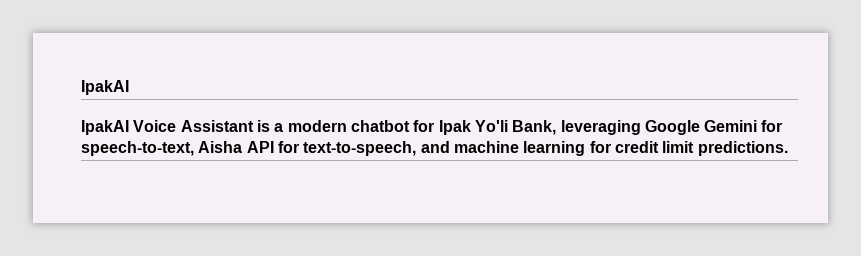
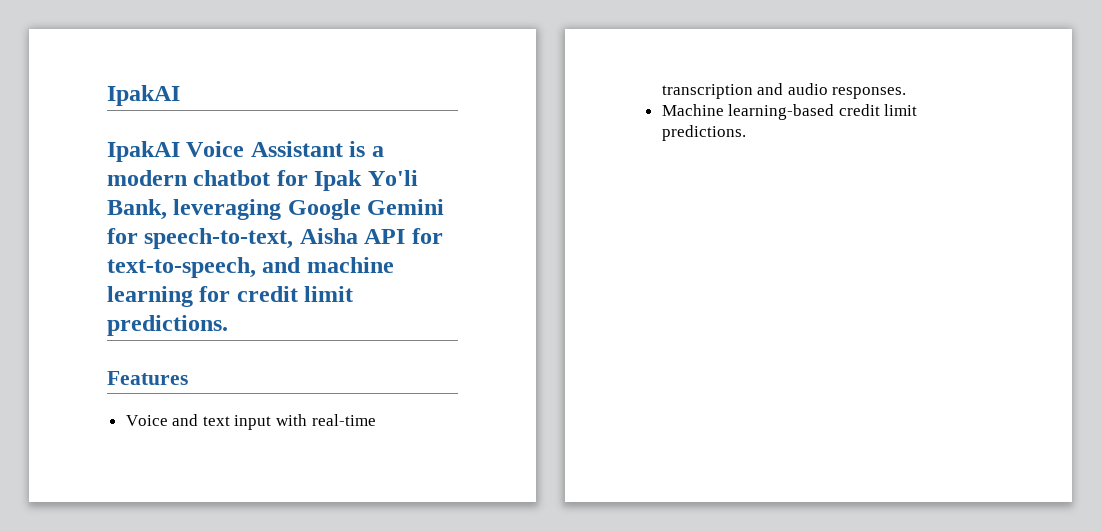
(788, 148) none -> [107,371,188,385] [125,414,376,430] [661,83,907,99] [661,104,918,120] [661,125,746,141] // Features // Voice and text input with real-time transcription and audio responses. // Machine learning-based credit limit predictions.

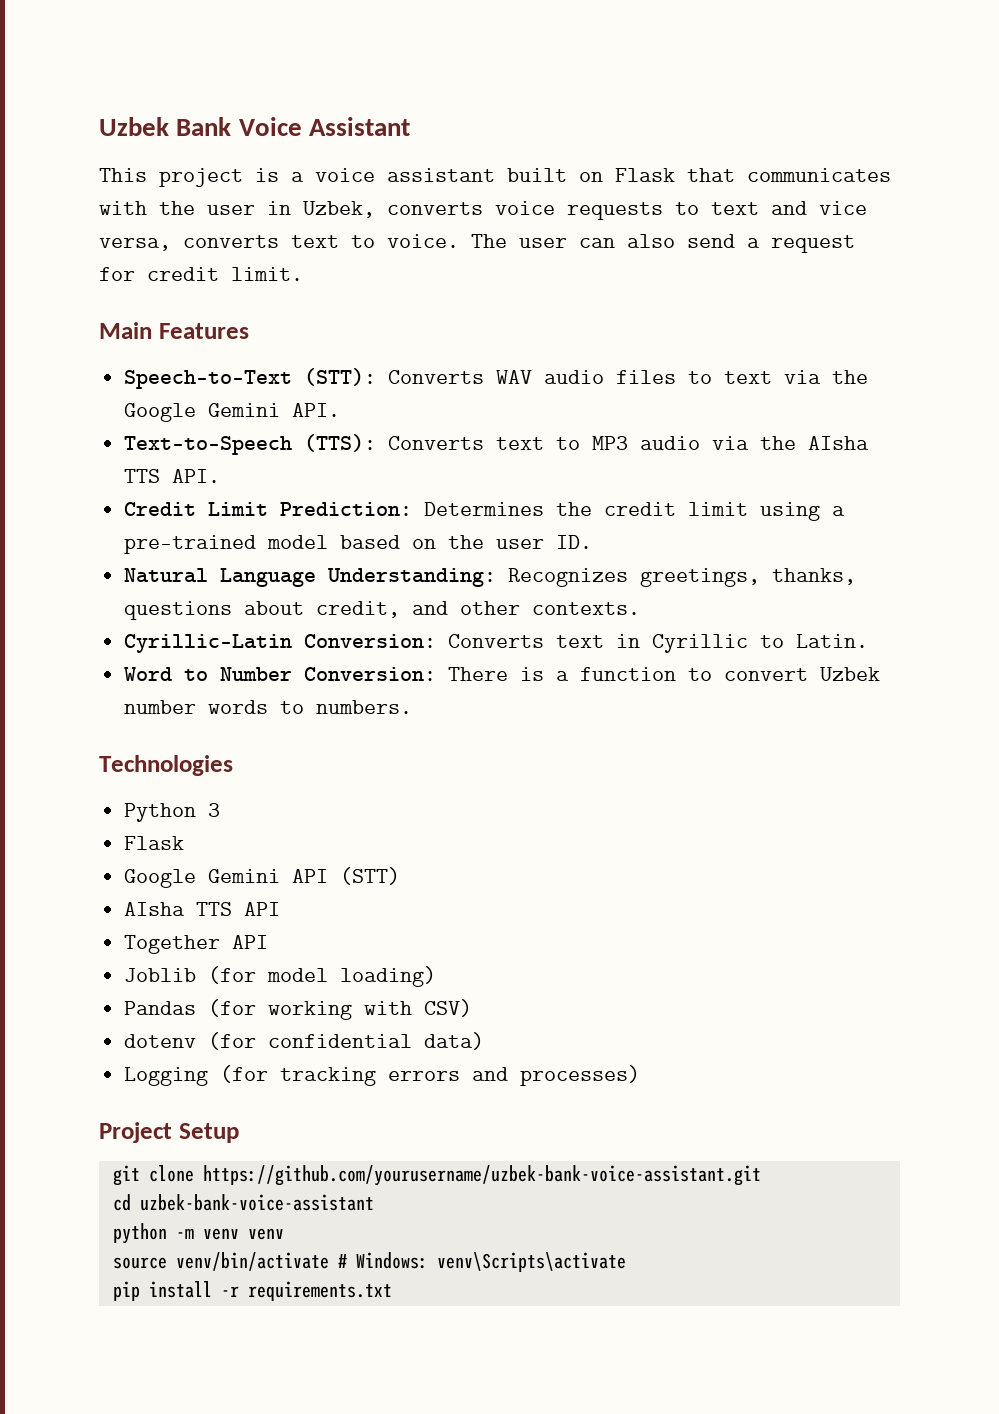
[107,85,180,106] [107,141,180,162] IpakAI // IpakAI -> [99,117,232,136] Uzbek Bank
[349,141,384,157] [107,170,418,191] [107,199,445,220] [107,228,443,249] [107,257,394,278] [107,286,354,307] [107,315,228,336] [107,371,188,385] [125,414,376,430] [661,83,907,99] [661,104,918,120] [661,125,746,141] is a modern chatbot for Ipak Yo'li Bank, leveraging Google Gemini for speech-to-text, Aisha API for text-to-speech, and machine learning for credit limit predictions. // Features // Voice and text input with real-time transcription and audio responses. // Machine learning-based credit limit predictions. -> [99,168,891,187] [99,201,867,220] [99,234,855,253] [99,267,303,281] [99,322,249,339] [124,368,869,389] [124,403,341,422] [124,434,870,455] [124,469,221,483] [124,502,846,521] [124,535,593,554] [124,568,857,587] [124,601,641,620] [124,634,869,653] [124,667,881,681] [124,700,413,714] [99,755,233,776] [124,803,221,822] [124,836,185,850] [124,867,401,888] [124,902,281,916] [124,935,269,954] [124,966,437,987] [124,999,473,1020] [124,1032,485,1050] [124,1065,641,1086] [99,1122,239,1143] [112,1165,761,1186] [112,1194,374,1211] [112,1223,284,1244] [112,1252,626,1272] [112,1281,392,1301] // This project is a voice assistant built on Flask that communicates with the user in Uzbek, converts voice requests to text and vice versa, converts text to voice. The user can also send a request for credit limit. // Main Features // Speech-to-Text (STT): Converts WAV audio files to text via the Google Gemini API. // Text-to-Speech (TTS): Converts text to MP3 audio via the AIsha TTS API. // Credit Limit Prediction: Determines the credit limit using a pre-trained model based on the user ID. // Natural Language Understanding: Recognizes greetings, thanks, questions about credit, and other contexts. // Cyrillic-Latin Conversion: Converts text in Cyrillic to Latin. // Word to Number Conversion: There is a function to convert Uzbek number words to numbers. // Technologies // Python 3 // Flask // Google Gemini API (STT) // AIsha TTS API // Together API // Joblib (for model loading) // Pandas (for working with CSV) // dotenv (for confidential data) // Logging (for tracking errors and processes) // Project Setup // git clone https://github.com/yourusername/uzbek-bank-voice-assistant.git // cd uzbek-bank-voice-assistant // python -m venv venv // source venv/bin/activate # Windows: venv\Scripts\activate // pip install -r requirements.txt

